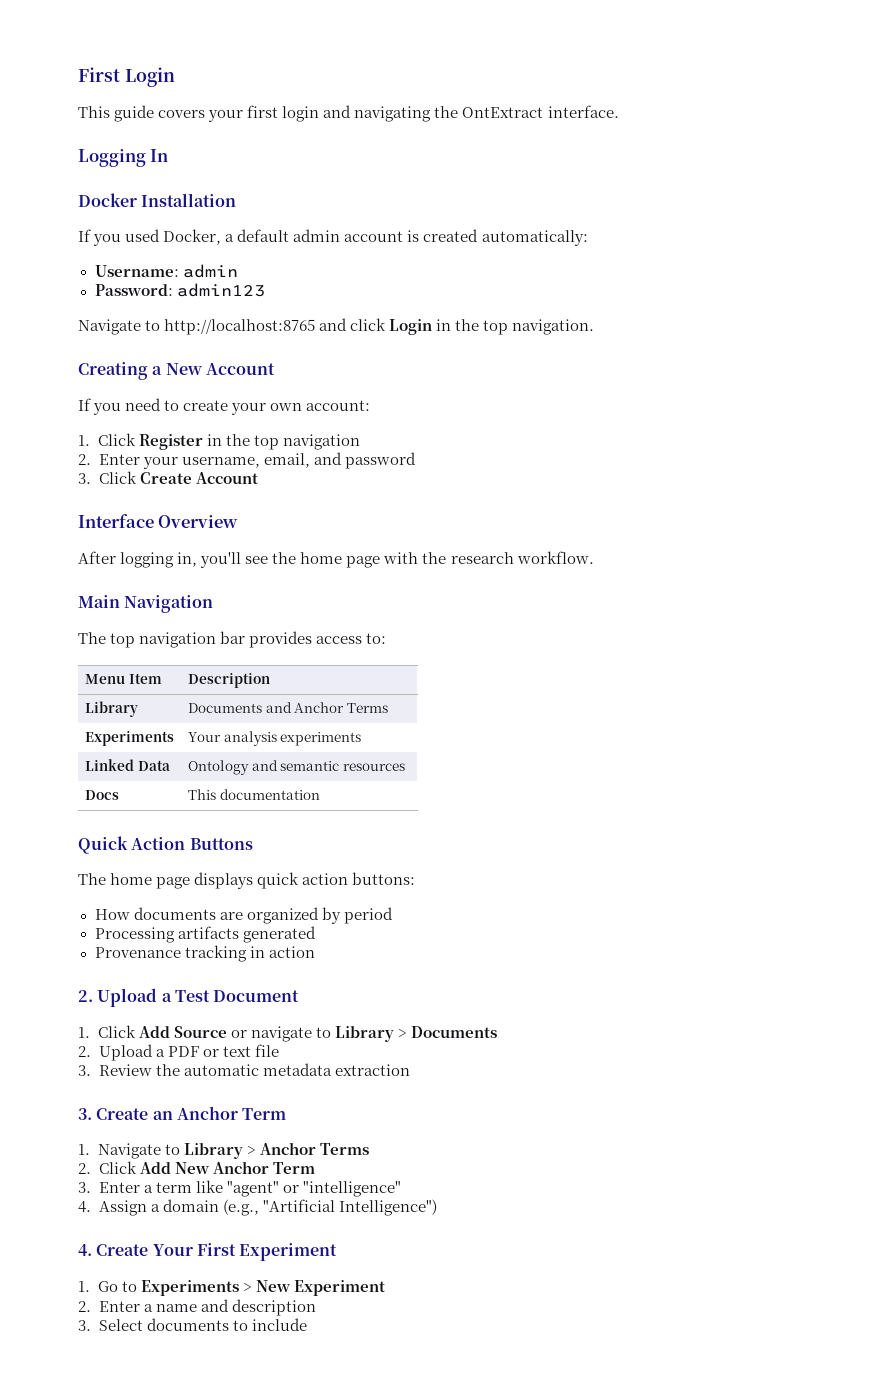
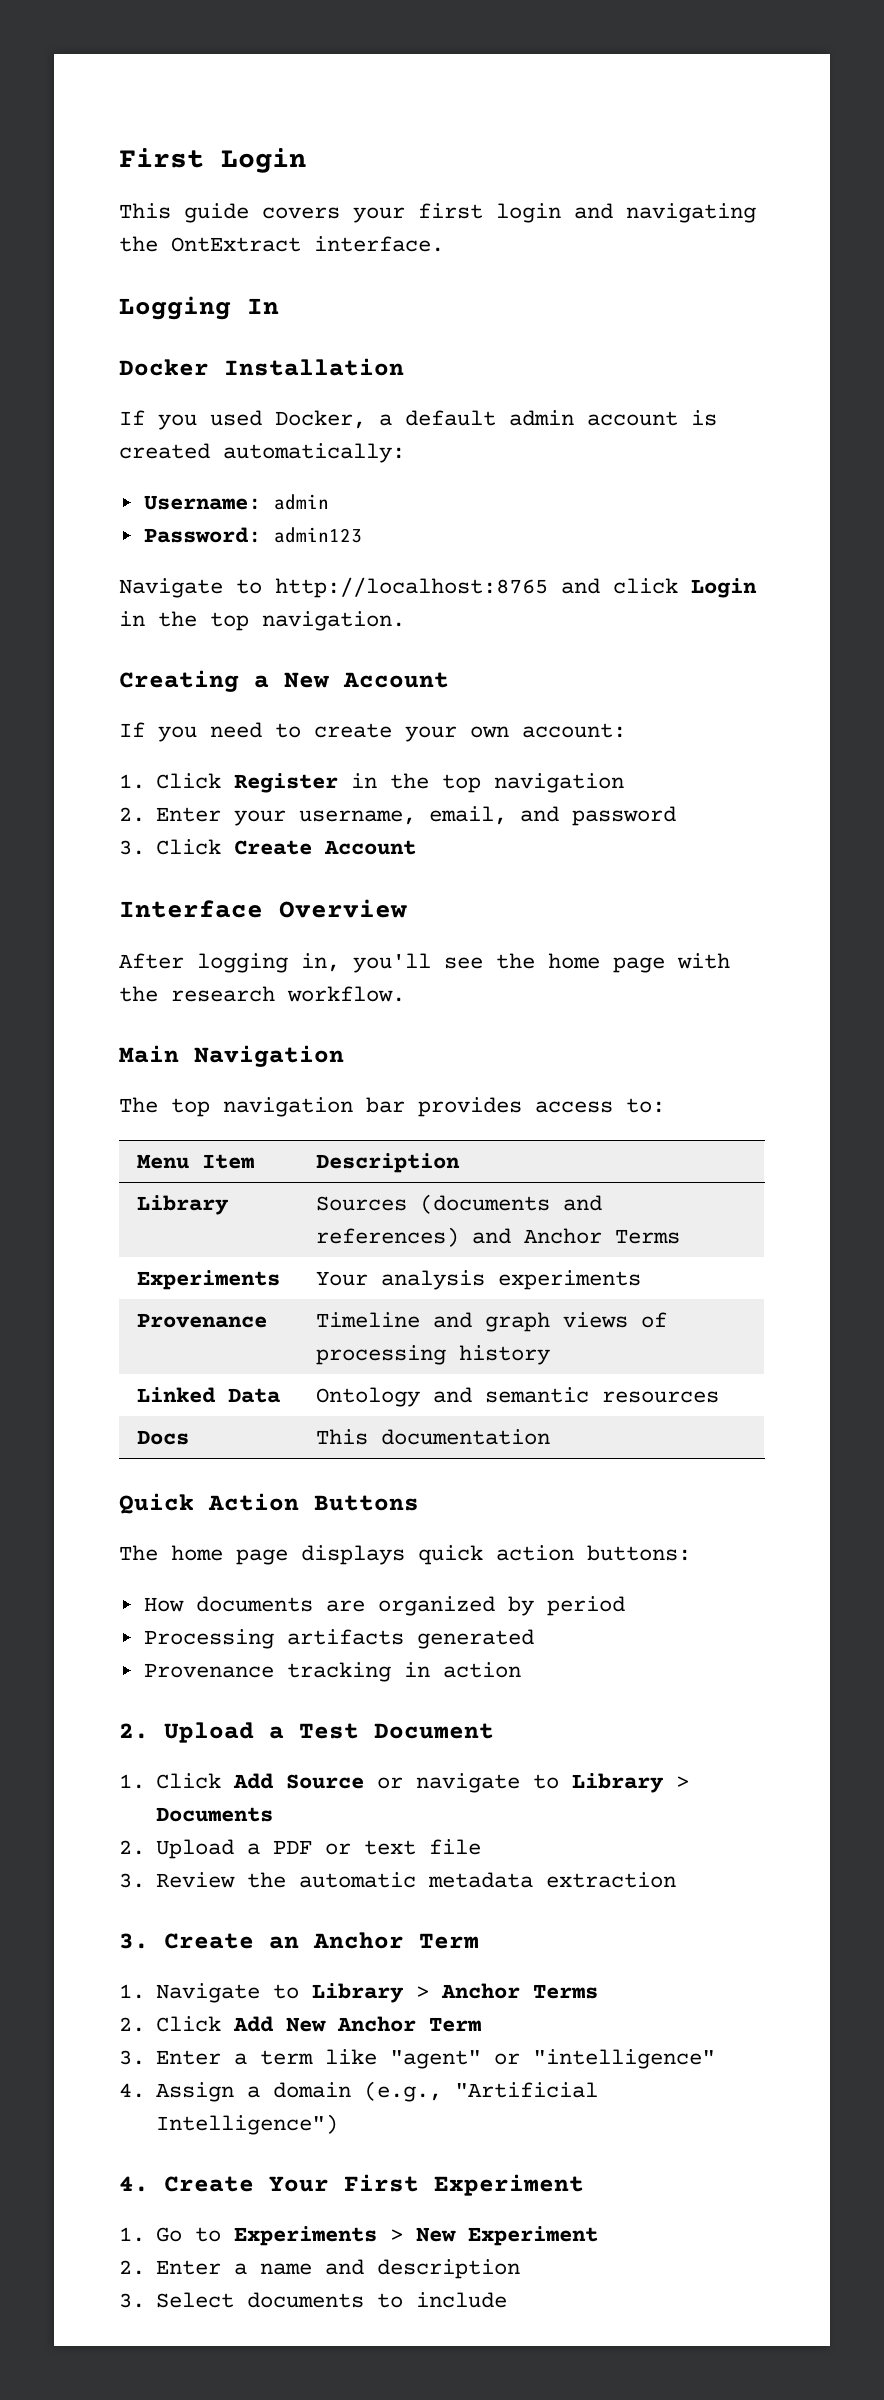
[187,703,262,713] Documents -> [315,1194,602,1214] [315,1227,459,1247] Sources (documents and references)
(362, 739) none -> [136,1313,267,1328] [315,1312,667,1332] [315,1345,550,1365] // Provenance | Timeline and graph views of processing history

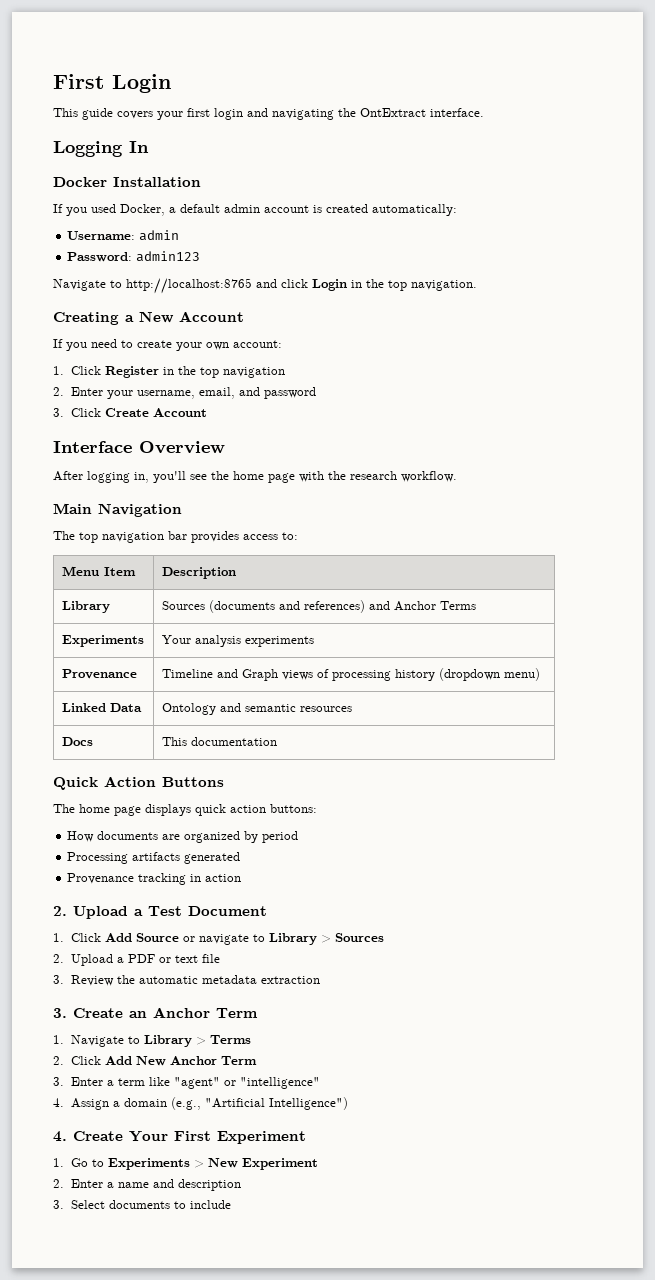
[484,1312,550,1332] graph -> [241,669,278,681] Graph
(550, 1355) none -> [438,668,540,681] (dropdown menu)
[156,1807,274,1822] Documents -> [334,933,384,942] Sources
[441,1983,521,1999] Anchor -> (206, 1041) none

